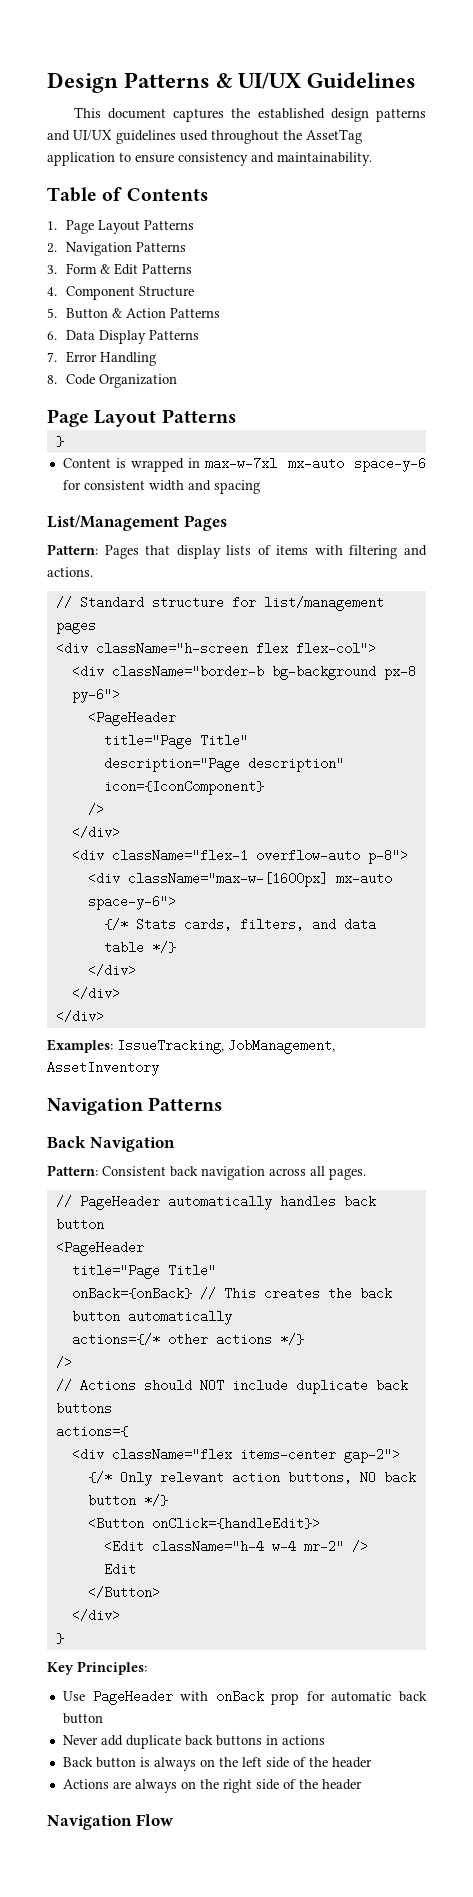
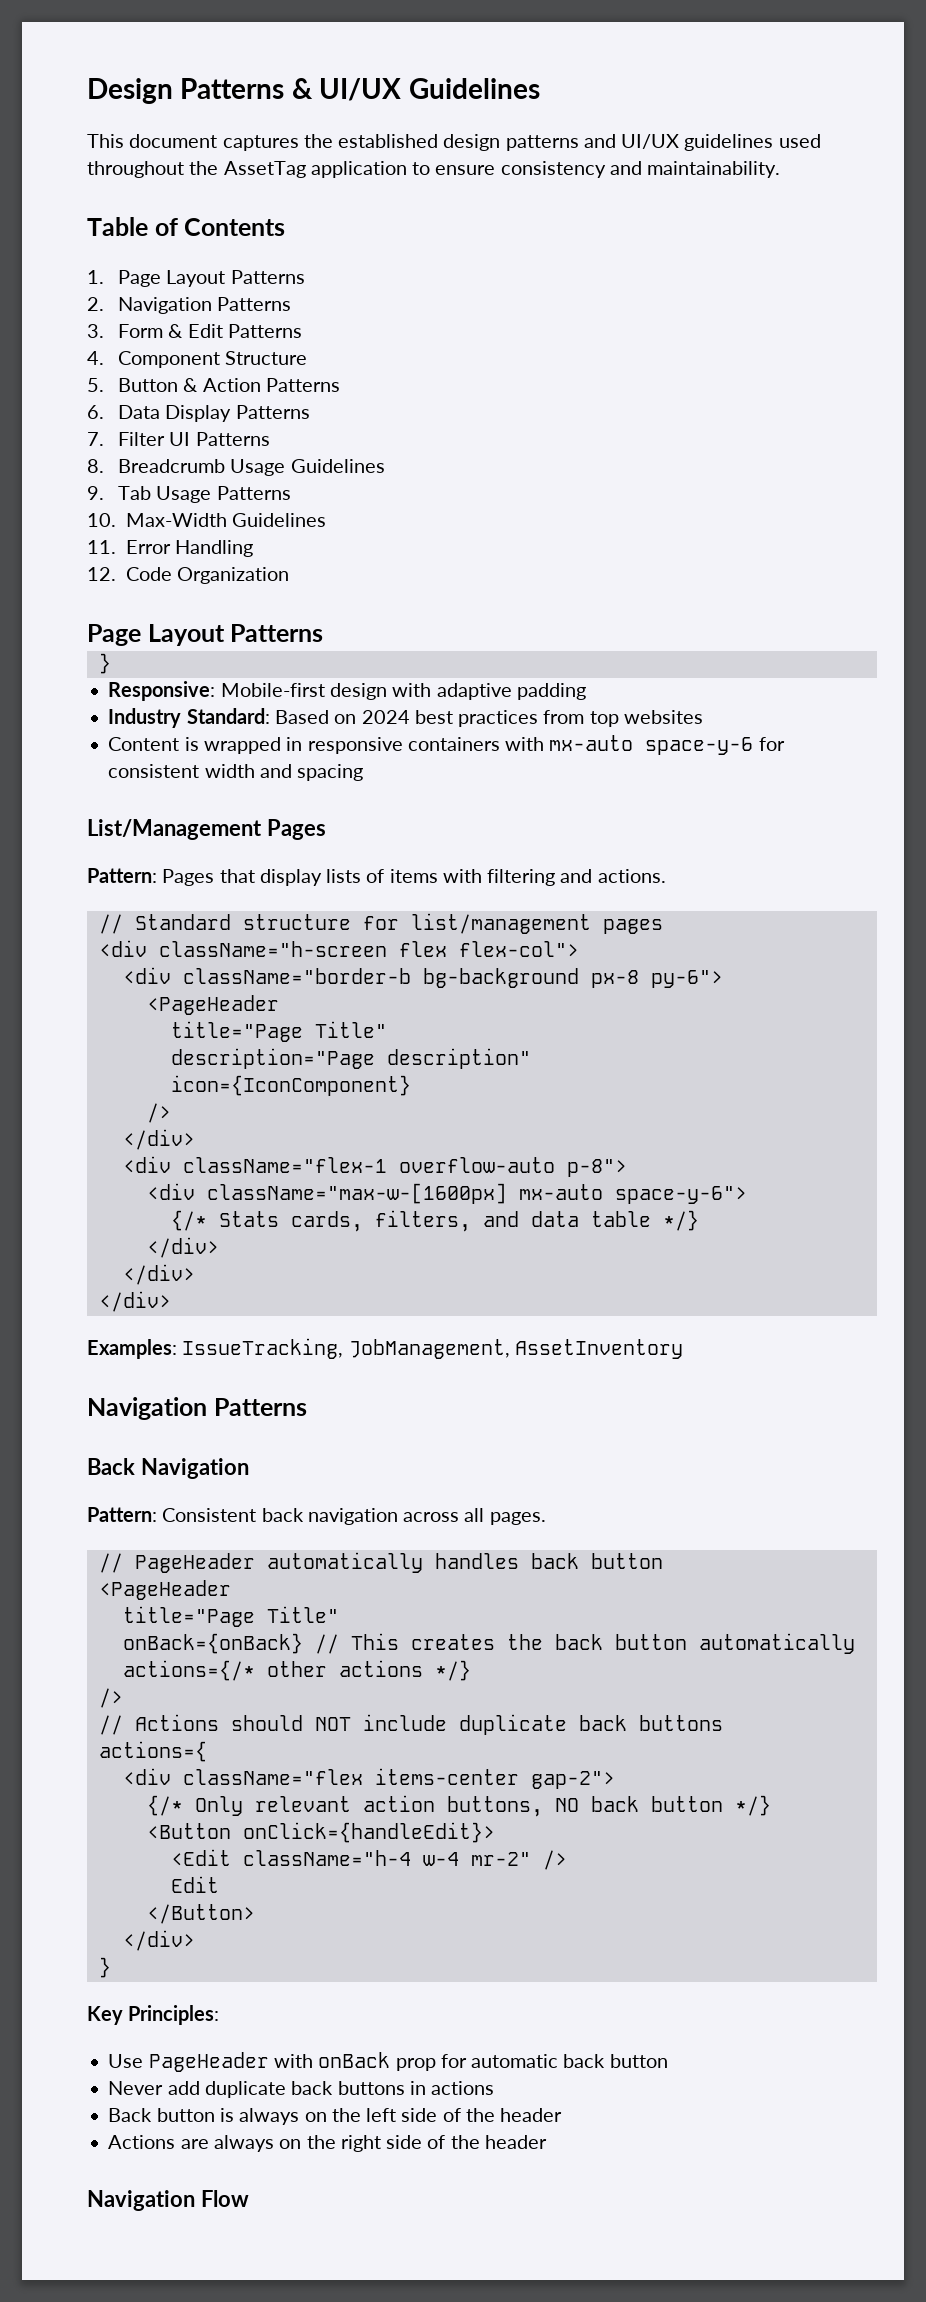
(57, 357) none -> [118,432,270,446] [87,459,385,476] [87,486,291,503] [87,513,327,527] [87,540,116,554] Filter UI Patterns // 8. Breadcrumb Usage Guidelines // 9. Tab Usage Patterns // 10. Max-Width Guidelines // 11.
[47,375,57,384] 8. -> [87,567,116,581] 12.
(64, 441) none -> [108,681,586,701] [108,708,703,728] // Responsive: Mobile-first design with adaptive padding // Industry Standard: Based on 2024 best practices from top websites
[205,457,278,470] max-w-7xl -> [307,737,545,754] responsive containers with

